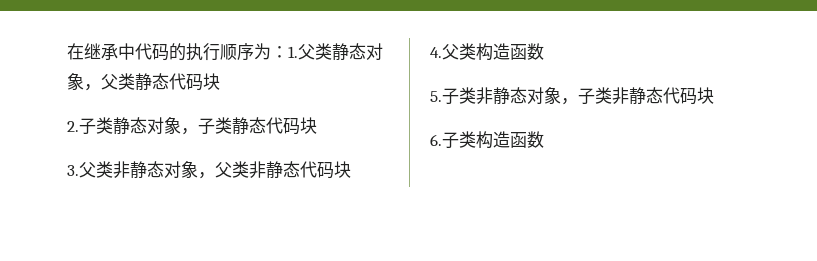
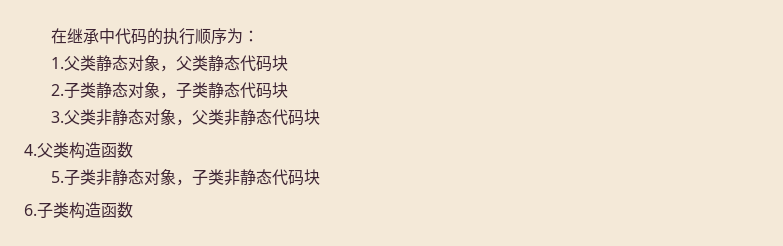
(288, 52) none -> (260, 36) //

